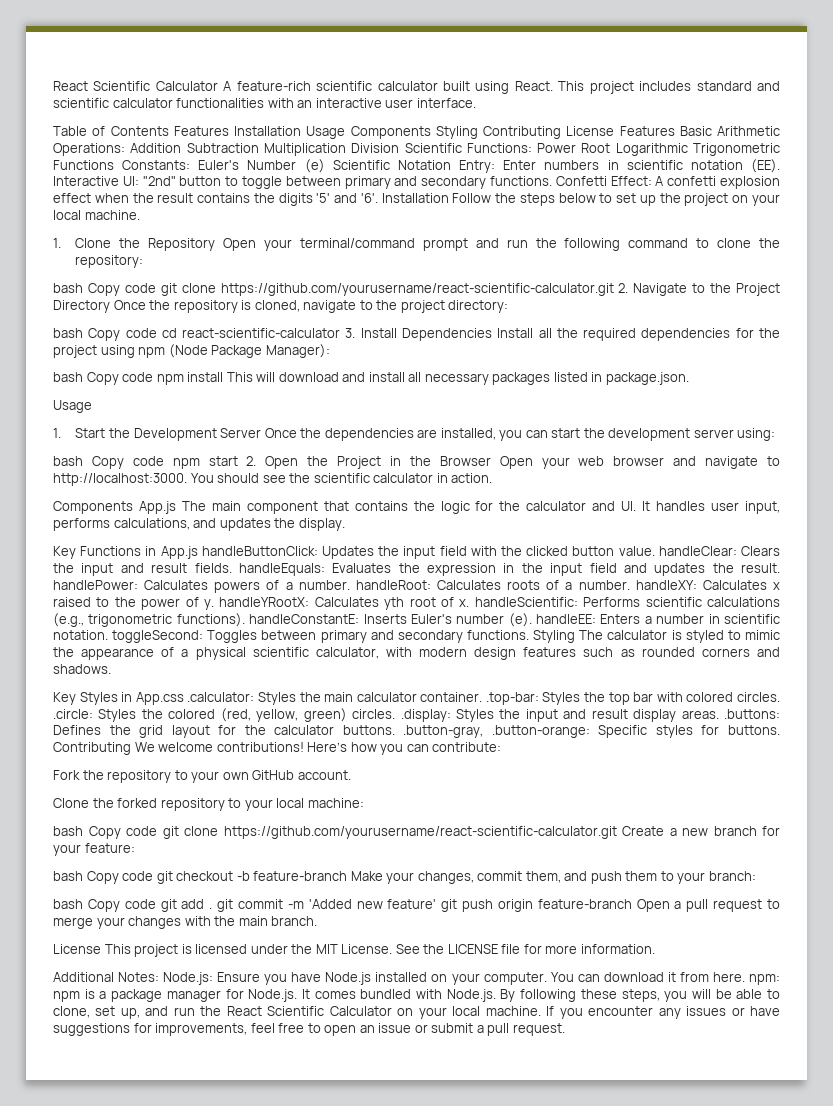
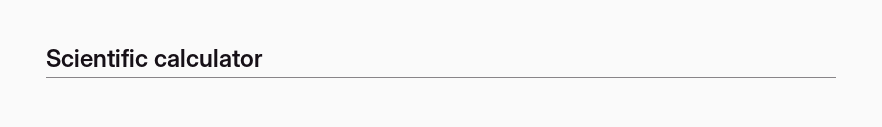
[53,81,781,94] [53,98,476,108] [53,126,780,139] [53,143,780,156] [53,159,780,173] [53,176,780,189] [53,193,781,206] [53,210,140,220] [53,238,780,251] [75,255,144,268] [53,283,780,296] [53,300,509,313] [53,328,781,341] [53,344,330,358] [53,372,689,385] [53,400,92,413] [53,428,776,441] [53,456,781,469] [53,473,493,486] [53,501,781,514] [53,518,345,531] [53,546,781,559] [53,563,780,576] [53,580,780,593] [53,597,780,610] [53,613,780,627] [53,630,780,643] [53,647,780,660] [53,664,111,674] [53,692,781,705] [53,708,780,722] [53,725,781,738] [53,742,502,755] [53,770,351,783] [53,798,364,811] [53,826,780,839] [53,843,135,856] [53,871,756,884] [53,899,781,912] [53,916,318,929] [53,944,655,957] [53,972,780,985] [53,989,781,1002] [53,1006,781,1019] [53,1023,565,1036] React Scientific Calculator A feature-rich scientific calculator built using React. This project includes standard and scientific calculator functionalities with an interactive user interface. // Table of Contents Features Installation Usage Components Styling Contributing License Features Basic Arithmetic Operations: Addition Subtraction Multiplication Division Scientific Functions: Power Root Logarithmic Trigonometric Functions Constants: Euler's Number (e) Scientific Notation Entry: Enter numbers in scientific notation (EE). Interactive UI: "2nd" button to toggle between primary and secondary functions. Confetti Effect: A confetti explosion effect when the result contains the digits '5' and '6'. Installation Follow the steps below to set up the project on your local machine. // 1. Clone the Repository Open your terminal/command prompt and run the following command to clone the repository: // bash Copy code git clone https://github.com/yourusername/react-scientific-calculator.git 2. Navigate to the Project Directory Once the repository is cloned, navigate to the project directory: // bash Copy code cd react-scientific-calculator 3. Install Dependencies Install all the required dependencies for the project using npm (Node Package Manager): // bash Copy code npm install This will download and install all necessary packages listed in package.json. // Usage // 1. Start the Development Server Once the dependencies are installed, you can start the development server using: // bash Copy code npm start 2. Open the Project in the Browser Open your web browser and navigate to http://localhost:3000. You should see the scientific calculator in action. // Components App.js The main component that contains the logic for the calculator and UI. It handles user input, performs calculations, and updates the display. // Key Functions in App.js handleButtonClick: Updates the input field with the clicked button value. handleClear: Clears the input and result fields. handleEquals: Evaluates the expression in the input field and updates the result. handlePower: Calculates powers of a number. handleRoot: Calculates roots of a number. handleXY: Calculates x raised to the power of y. handleYRootX: Calculates yth root of x. handleScientific: Performs scientific calculations (e.g., trigonometric functions). handleConstantE: Inserts Euler's number (e). handleEE: Enters a number in scientific notation. toggleSecond: Toggles between primary and secondary functions. Styling The calculator is styled to mimic the appearance of a physical scientific calculator, with modern design features such as rounded corners and shadows. // Key Styles in App.css .calculator: Styles the main calculator container. .top-bar: Styles the top bar with colored circles. .circle: Styles the colored (red, yellow, green) circles. .display: Styles the input and result display areas. .buttons: Defines the grid layout for the calculator buttons. .button-gray, .button-orange: Specific styles for buttons. Contributing We welcome contributions! Here’s how you can contribute: // Fork the repository to your own GitHub account. // Clone the forked repository to your local machine: // bash Copy code git clone https://github.com/yourusername/react-scientific-calculator.git Create a new branch for your feature: // bash Copy code git checkout -b feature-branch Make your changes, commit them, and push them to your branch: // bash Copy code git add . git commit -m 'Added new feature' git push origin feature-branch Open a pull request to merge your changes with the main branch. // License This project is licensed under the MIT License. See the LICENSE file for more information. // Additional Notes: Node.js: Ensure you have Node.js installed on your computer. You can download it from here. npm: npm is a package manager for Node.js. It comes bundled with Node.js. By following these steps, you will be able to clone, set up, and run the React Scientific Calculator on your local machine. If you encounter any issues or have suggestions for improvements, feel free to open an issue or submit a pull request. -> [46,49,264,67] Scientific calculator

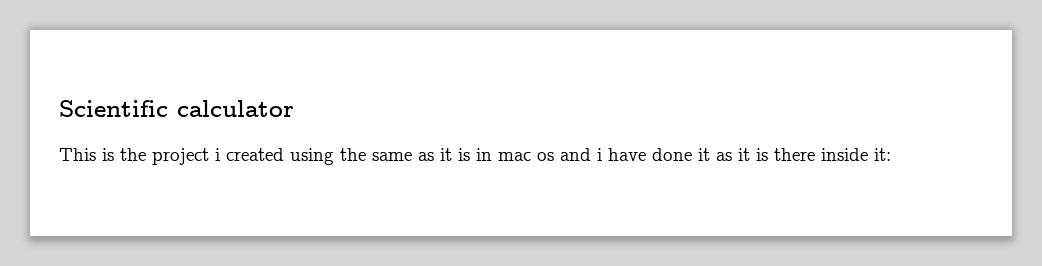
(264, 58) none -> [59,148,891,165] // This is the project i created using the same as it is in mac os and i have done it as it is there inside it:

